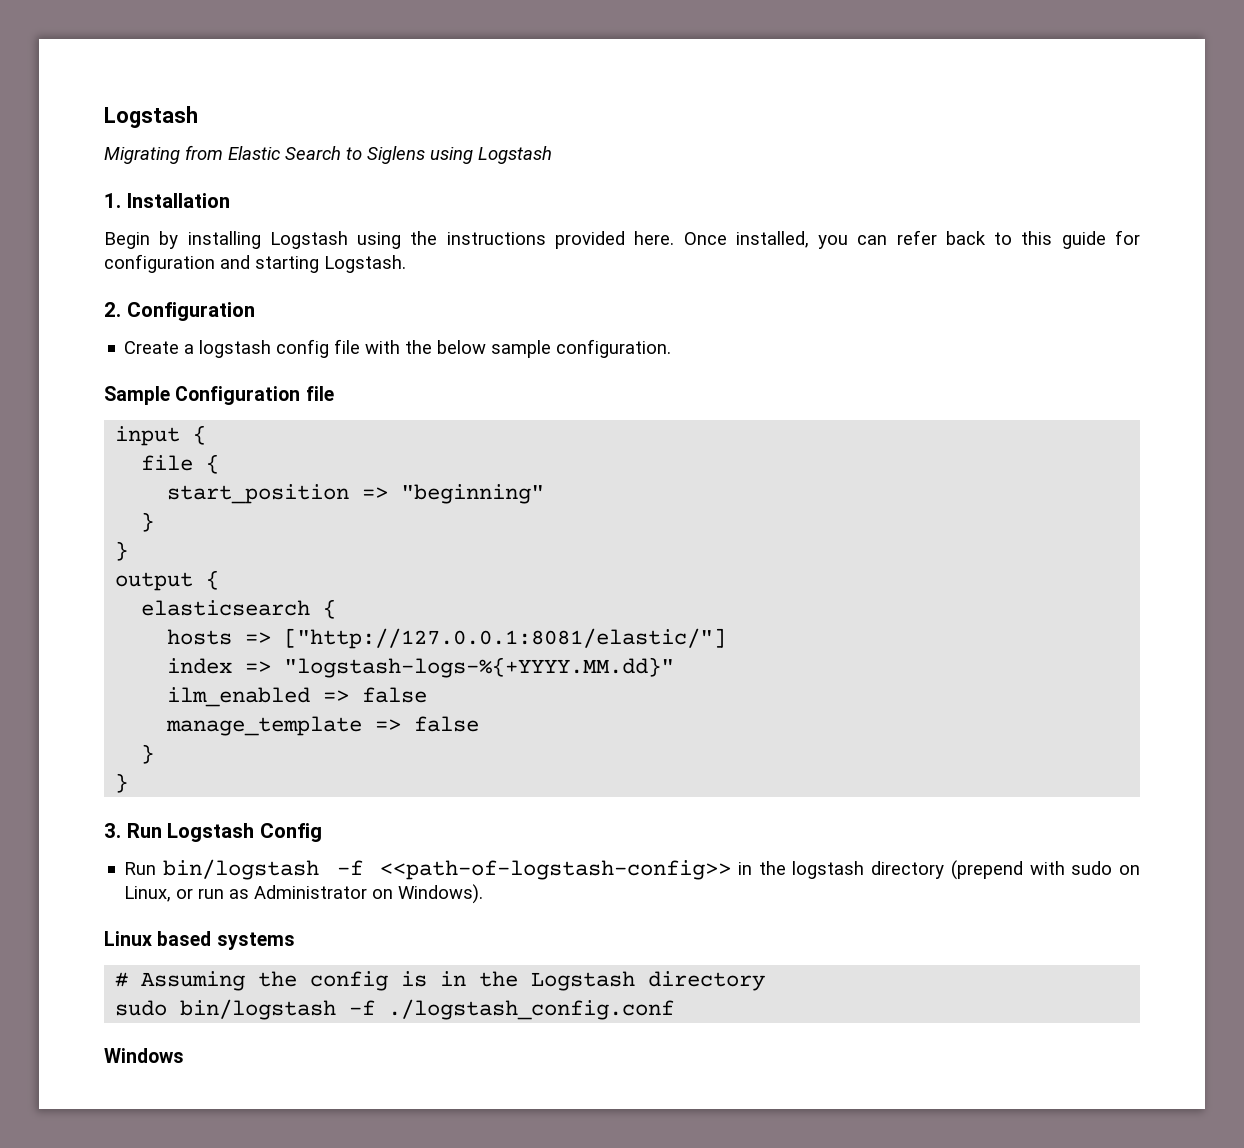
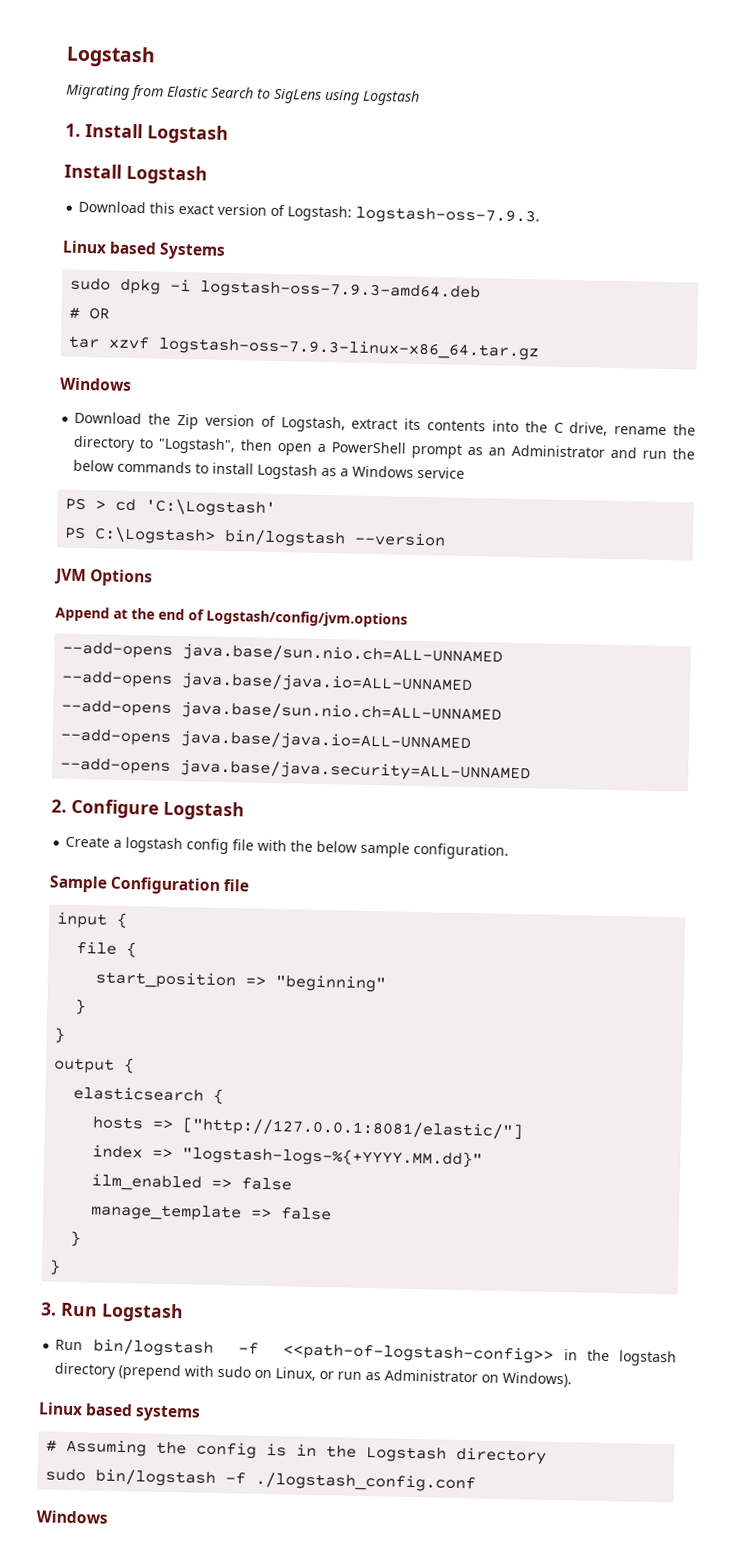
[367,146,425,164] Siglens -> [273,88,322,104] SigLens
[126,193,230,208] [104,230,1141,249] [104,254,406,273] Installation // Begin by installing Logstash using the instructions provided here. Once installed, you can refer back to this guide for configuration and starting Logstash. -> [85,123,229,144] [64,163,208,185] [78,200,541,226] [62,240,227,260] [70,277,482,302] [69,306,111,320] [68,335,541,361] [60,377,132,391] [74,411,696,436] [73,435,695,460] [73,459,466,480] [65,497,277,518] [64,526,447,548] [54,568,154,587] [55,606,408,628] [62,641,504,666] [61,670,474,695] [61,699,503,724] [60,728,472,753] [60,757,532,783] Install Logstash // Install Logstash // Download this exact version of Logstash: logstash-oss-7.9.3. // Linux based Systems // sudo dpkg -i logstash-oss-7.9.3-amd64.deb // # OR // tar xzvf logstash-oss-7.9.3-linux-x86_64.tar.gz // Windows // Download the Zip version of Logstash, extract its contents into the C drive, rename the directory to "Logstash", then open a PowerShell prompt as an Administrator and run the below commands to install Logstash as a Windows service // PS > cd 'C:\Logstash' // PS C:\Logstash> bin/logstash --version // JVM Options // Append at the end of Logstash/config/jvm.options // --add-opens java.base/sun.nio.ch=ALL-UNNAMED // --add-opens java.base/java.io=ALL-UNNAMED // --add-opens java.base/sun.nio.ch=ALL-UNNAMED // --add-opens java.base/java.io=ALL-UNNAMED // --add-opens java.base/java.security=ALL-UNNAMED
[126,302,255,321] Configuration -> [71,798,245,821] Configure Logstash
[259,823,322,842] Config -> (184, 1312) none

